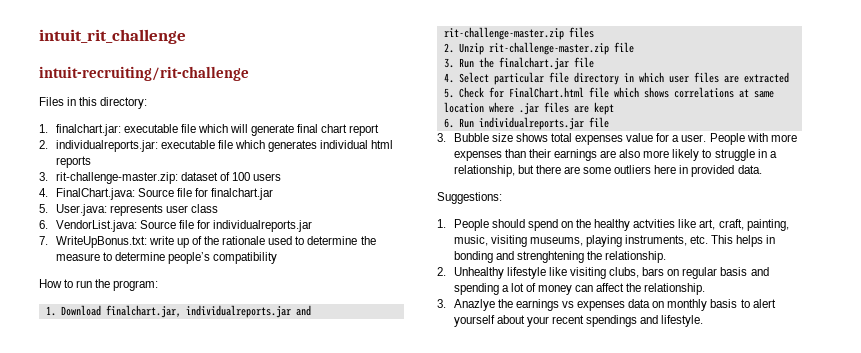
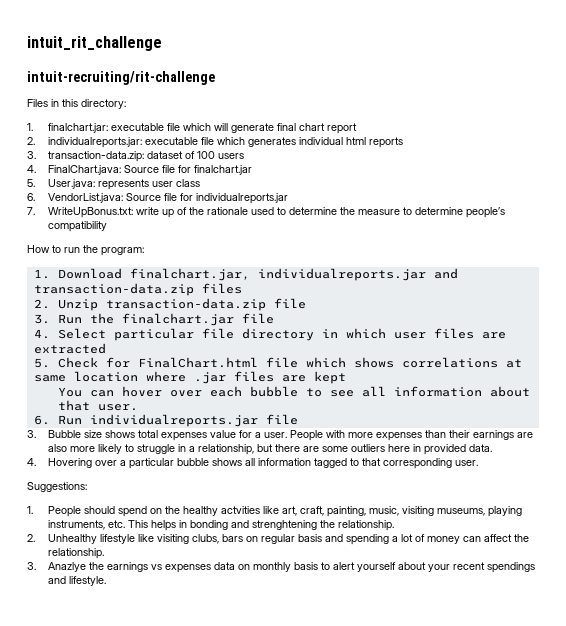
[55,172,178,184] rit-challenge-master.zip: -> [48,151,145,162] transaction-data.zip:
[443,27,564,40] rit-challenge-master.zip -> [33,283,194,296] transaction-data.zip
[488,42,609,55] rit-challenge-master.zip -> [105,298,266,311] transaction-data.zip
(614, 108) none -> [57,386,530,397] [57,400,138,411] // You can hover over each bubble to see all information about that user.
(762, 169) none -> [27,458,479,469] // 4. Hovering over a particular bubble shows all information tagged to that corresponding user.

